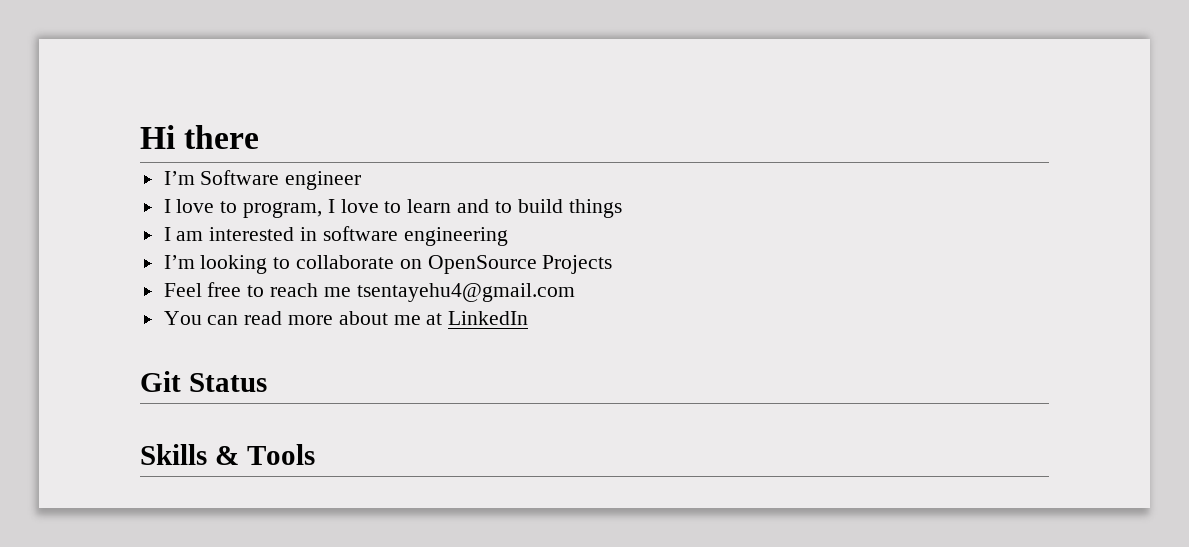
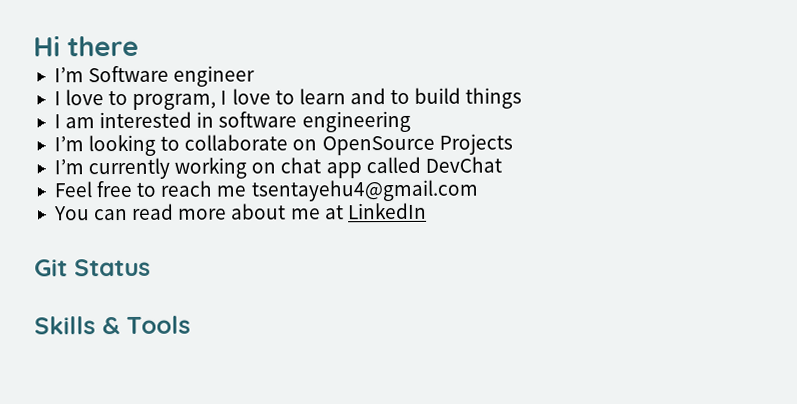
(613, 264) none -> [53,156,502,180] // I’m currently working on chat app called DevChat

